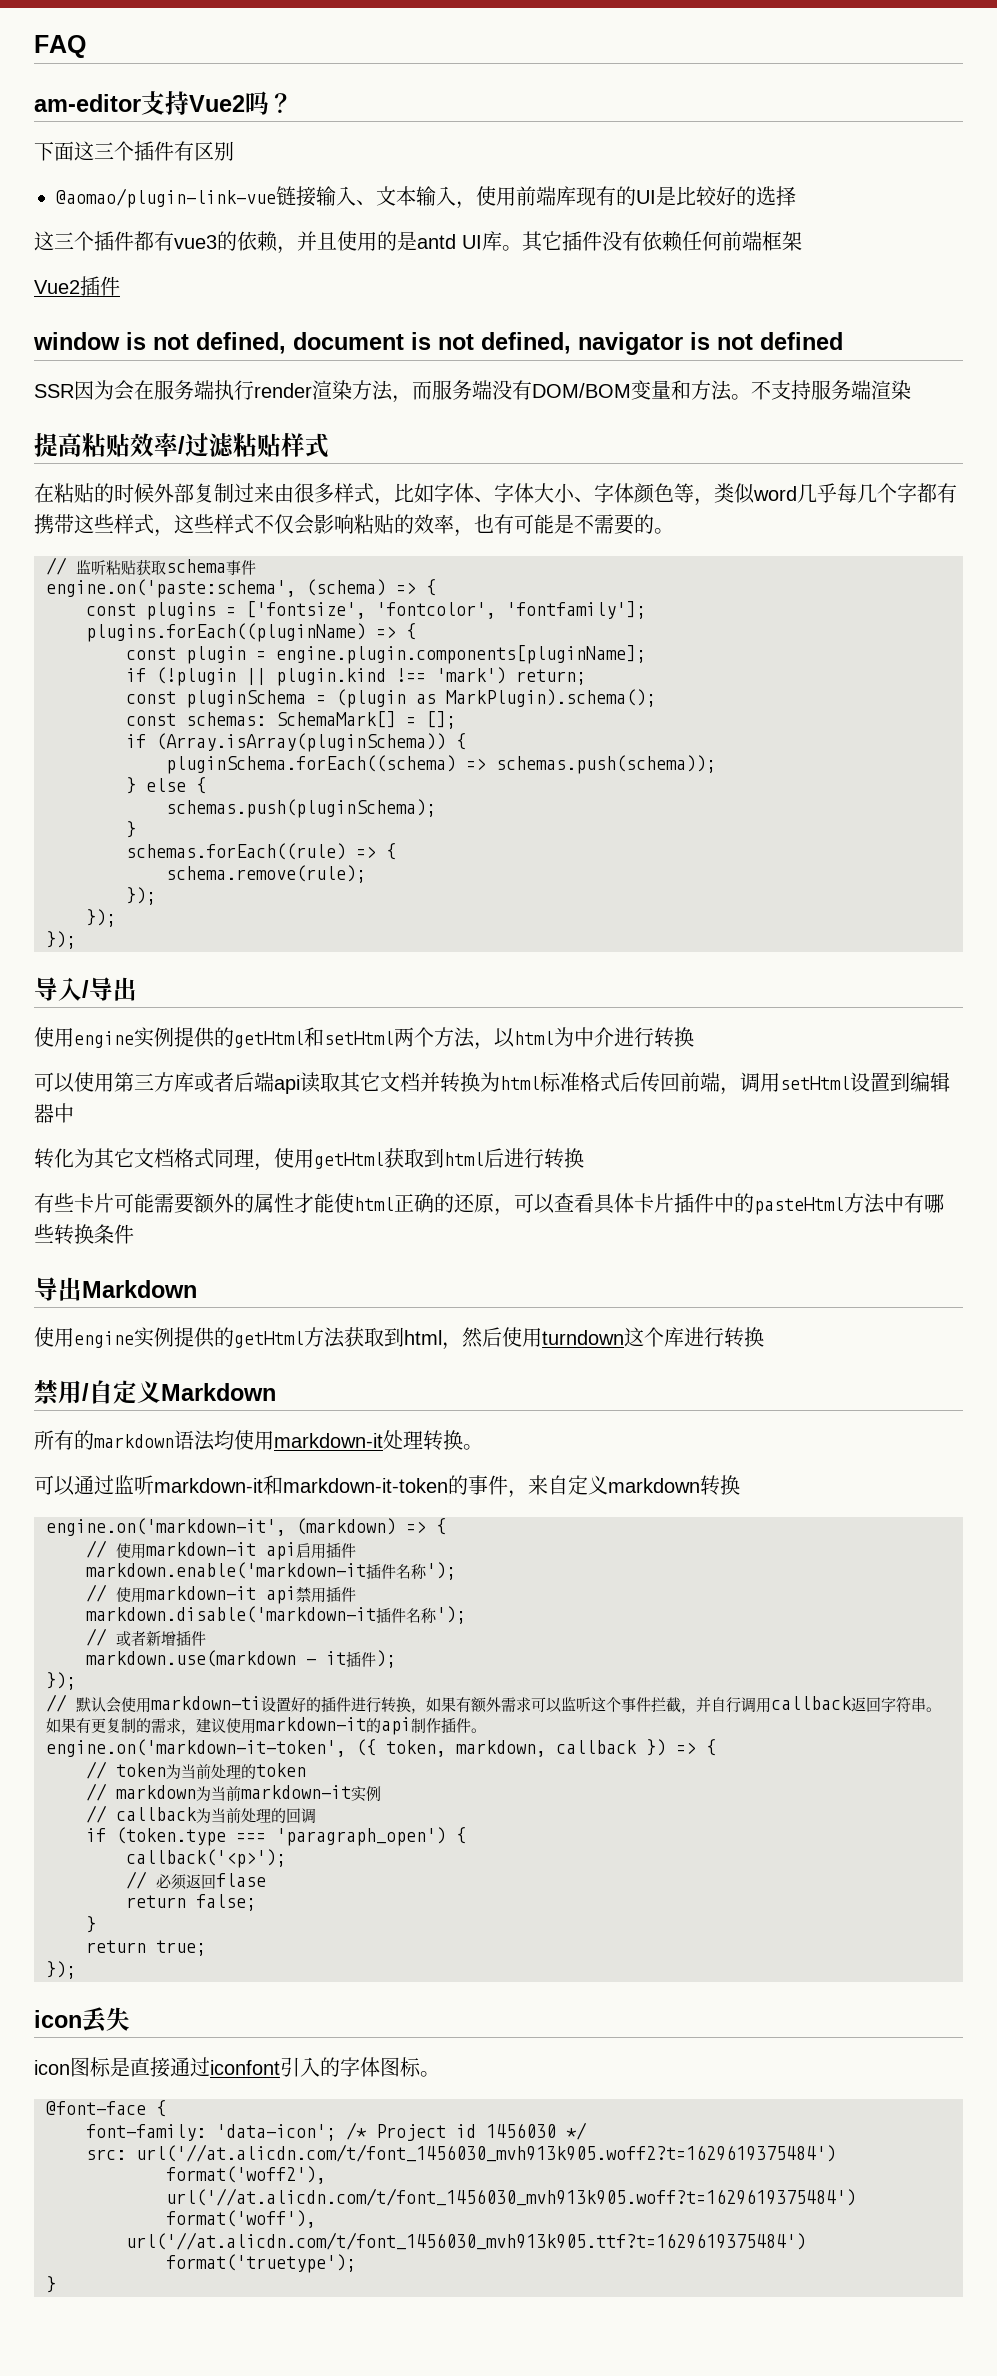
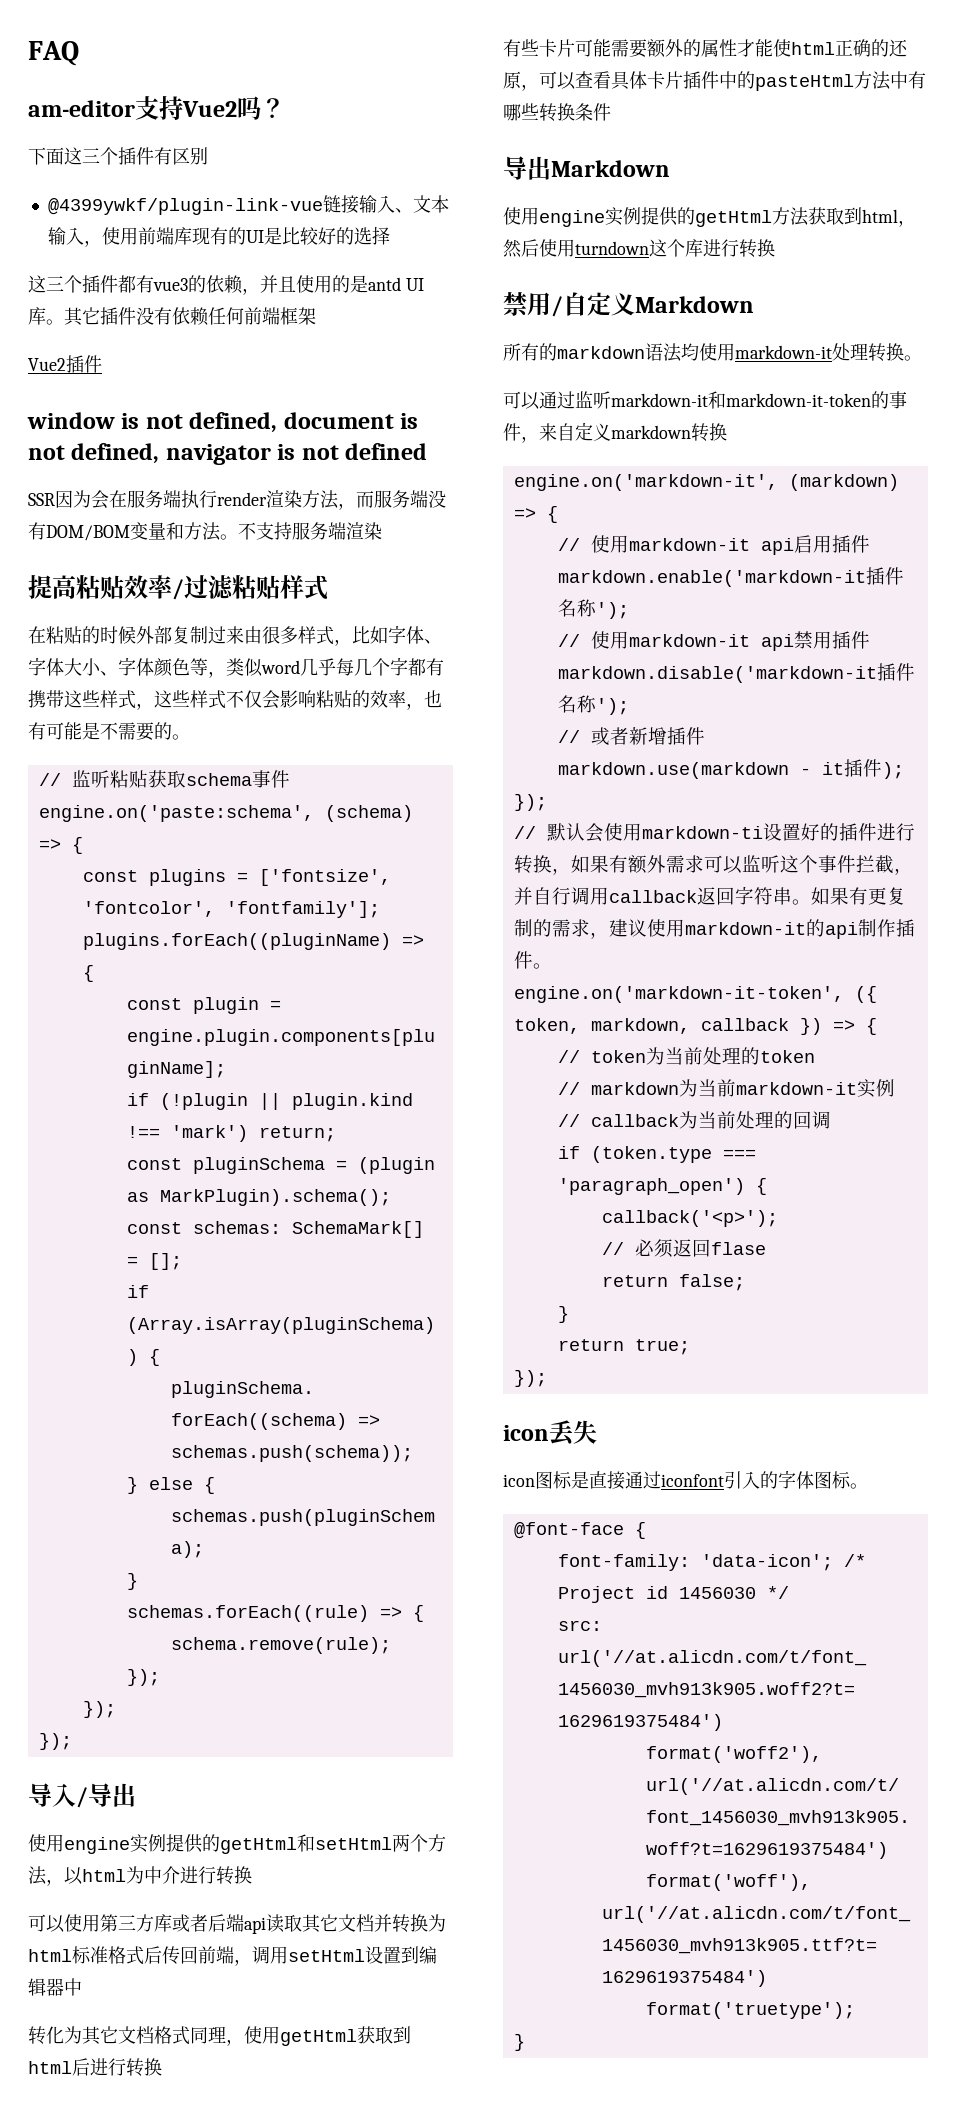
[56,188,276,208] @aomao/plugin-link-vue -> [47,198,323,215] @4399ywkf/plugin-link-vue

